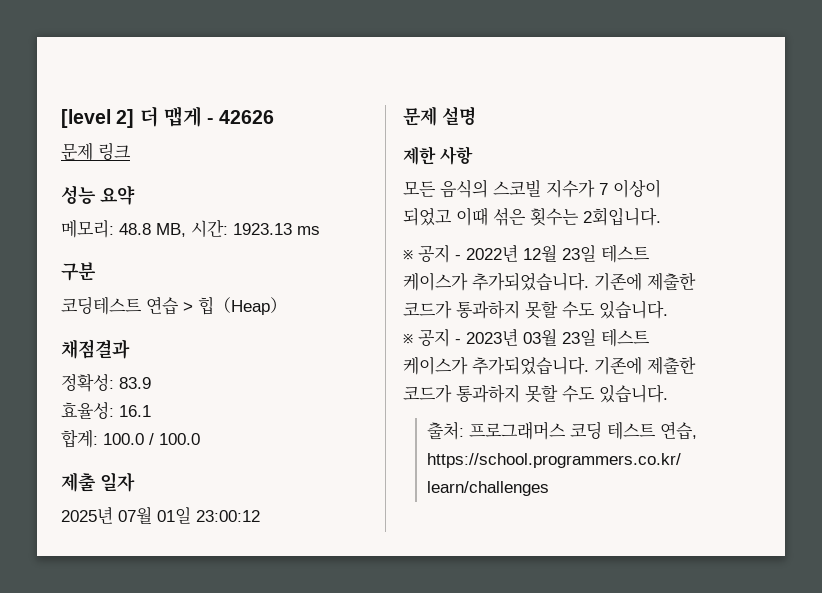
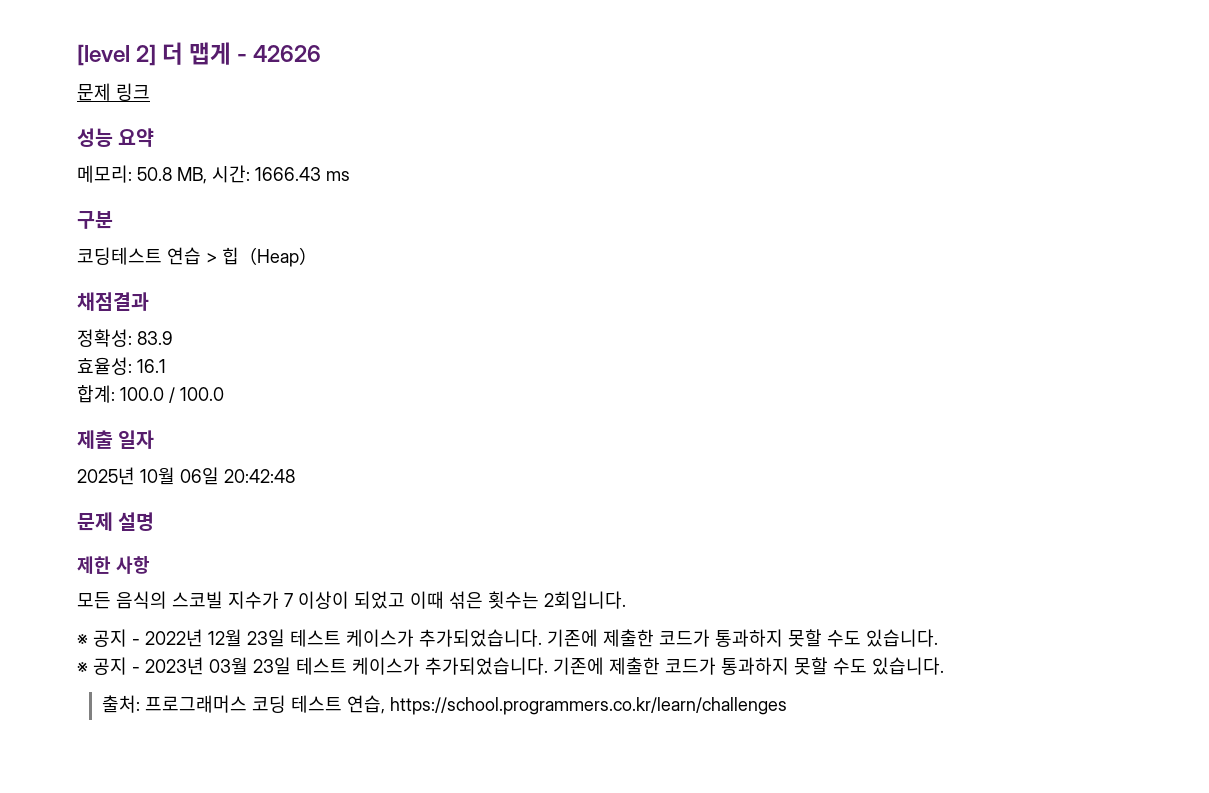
[119,223,151,235] 48.8 -> [137,167,172,181] 50.8
[233,223,292,235] 1923.13 -> [255,167,321,181] 1666.43
[118,507,260,524] 07월 01일 23:00:12 -> [140,467,295,485] 10월 06일 20:42:48

